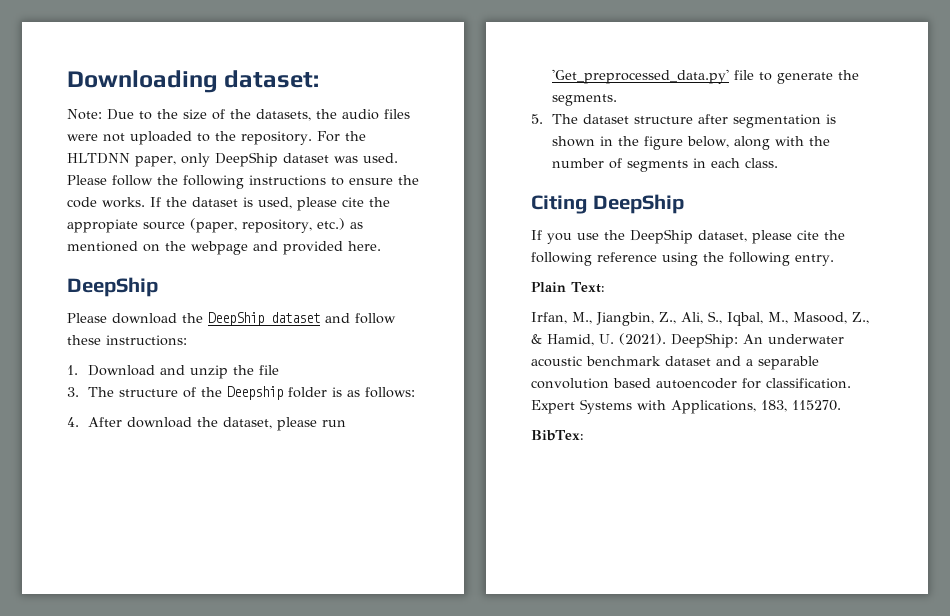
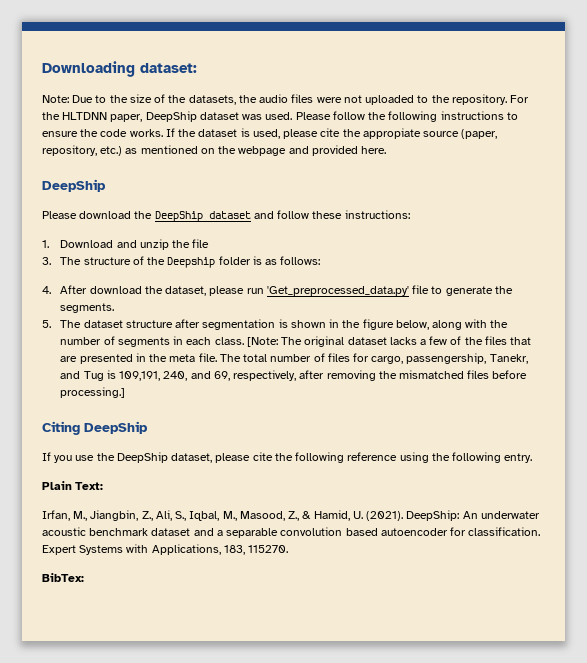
[181,153,210,167] only -> (143, 118) none
(779, 163) none -> [246,336,532,347] [60,353,528,364] [60,370,528,381] [60,387,126,398] [Note: The original dataset lacks a few of the files that are presented in the meta file. The total number of files for cargo, passengership, Tanekr, and Tug is 109,191, 240, and 69, respectively, after removing the mismatched files before processing.]

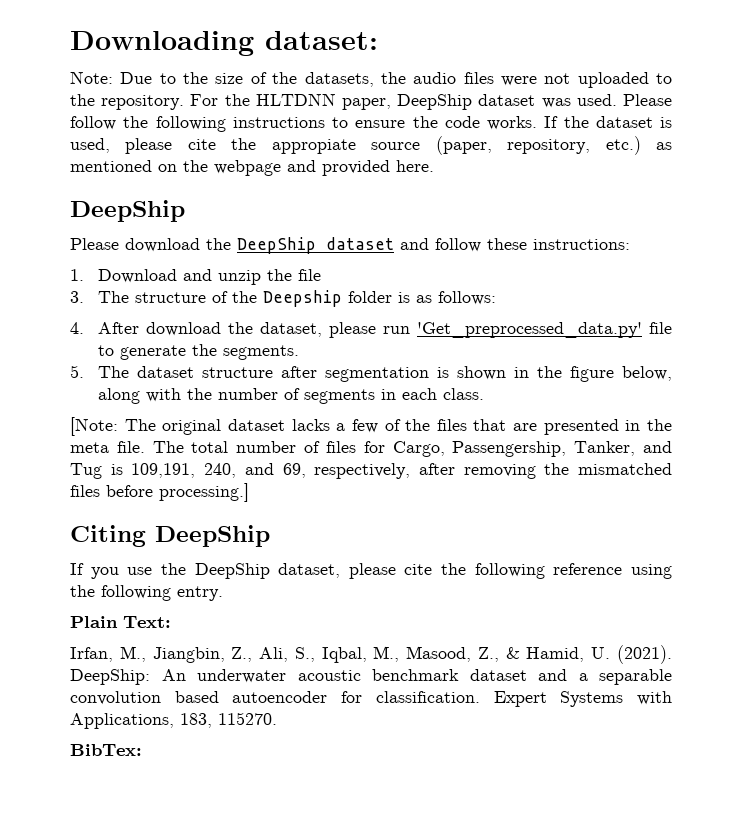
(244, 341) none -> (484, 394) //
[371,353,528,364] cargo, passengership, Tanekr, -> [392,441,636,457] Cargo, Passengership, Tanker,

